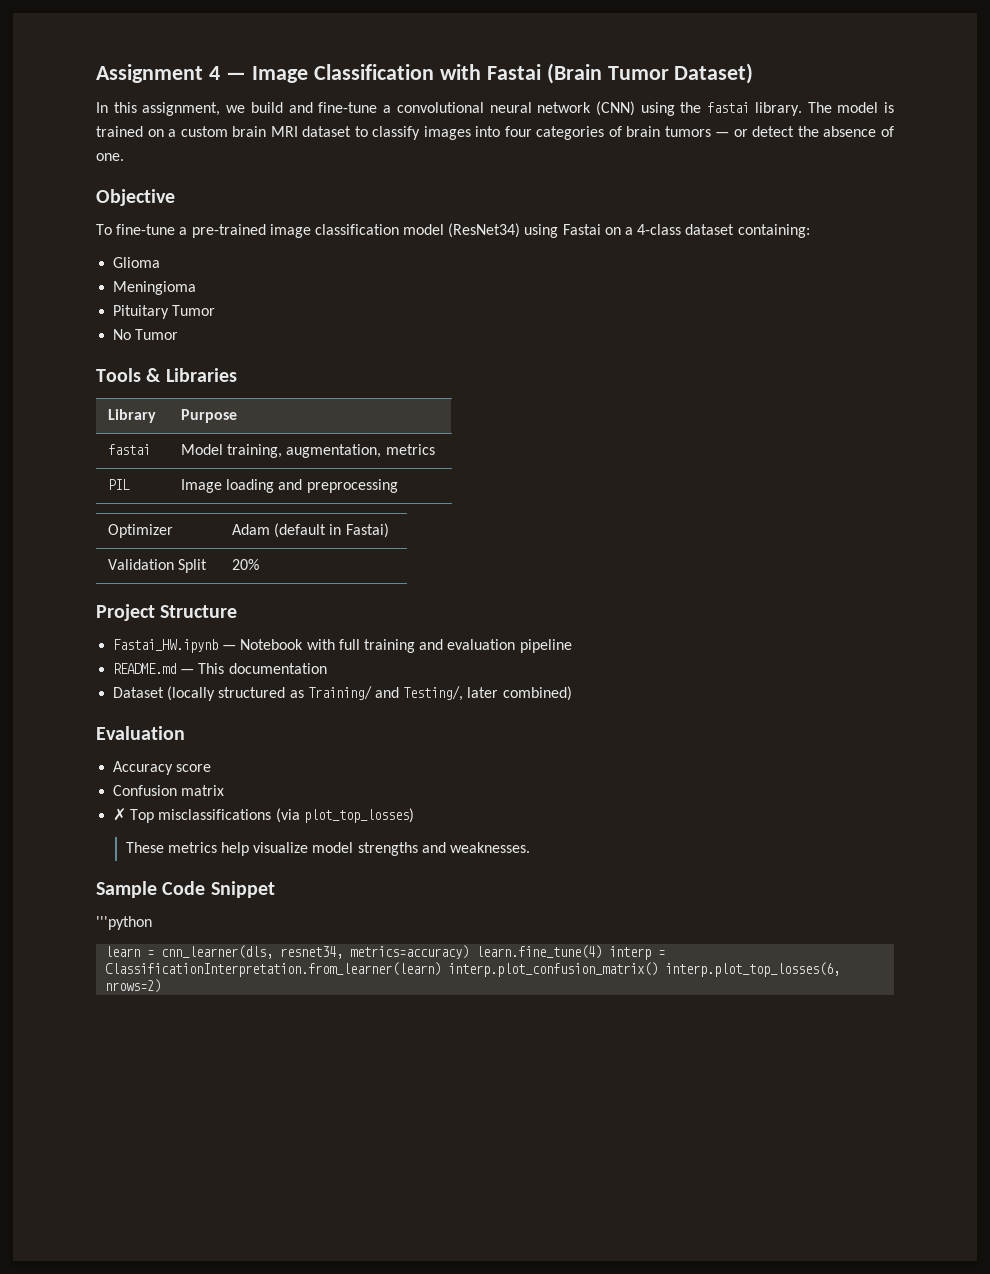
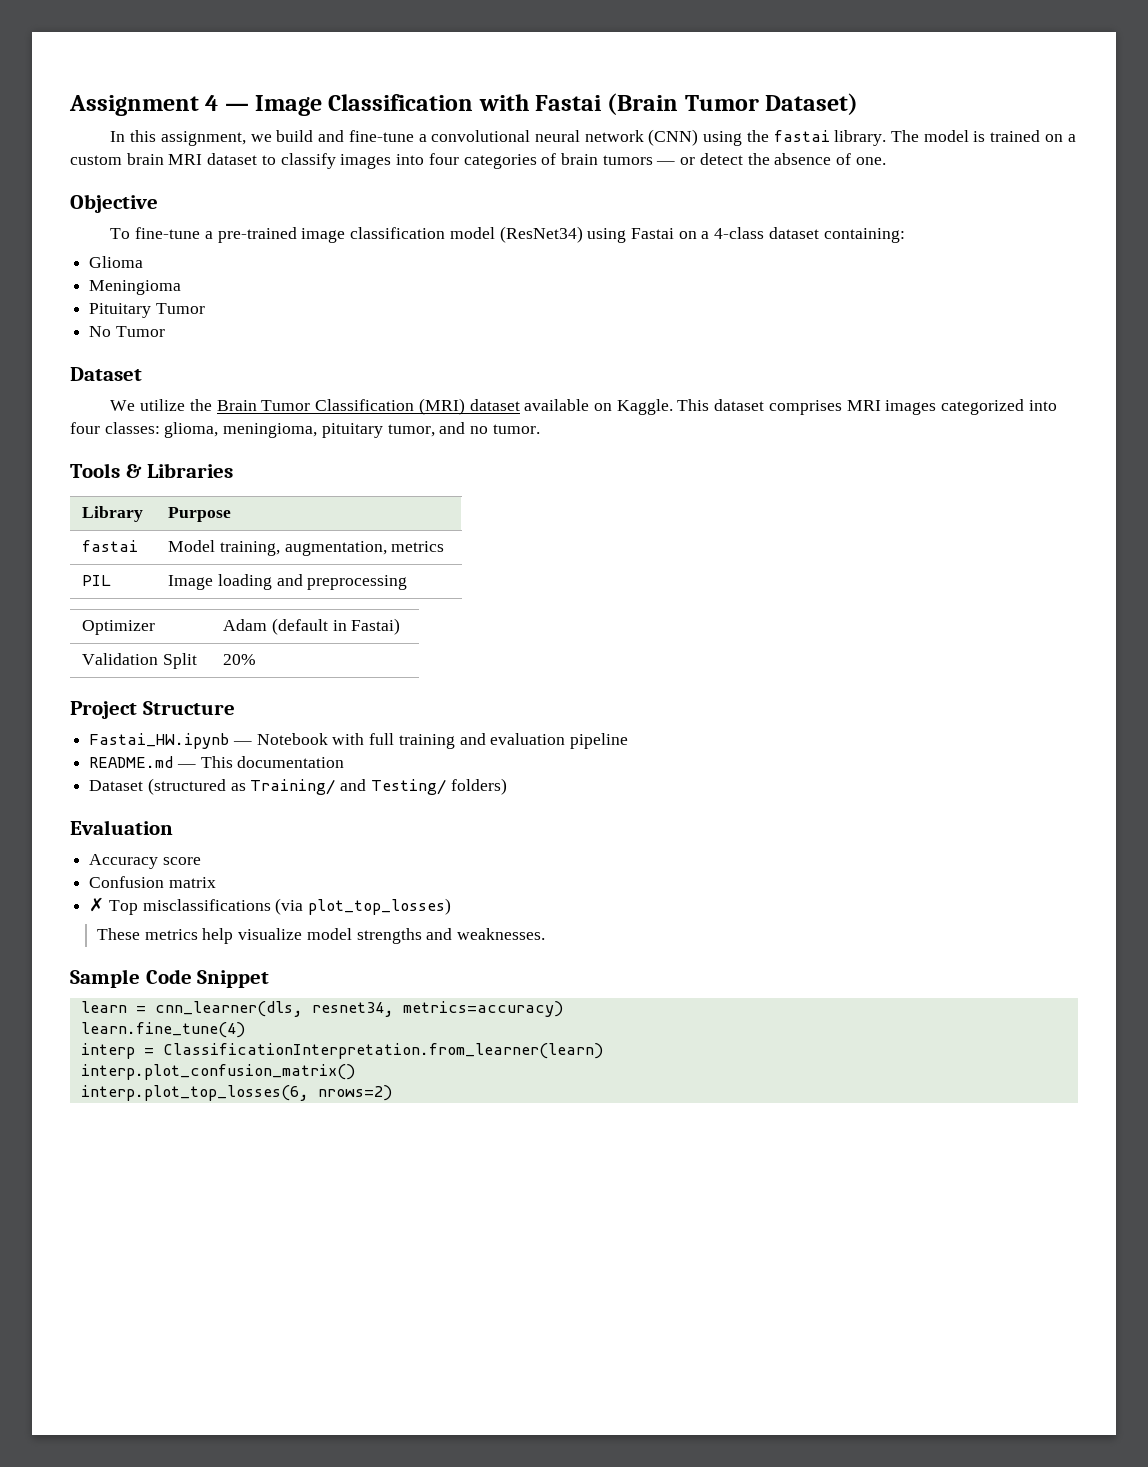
(179, 334) none -> [70,367,142,381] [110,398,1057,415] [70,422,540,438] // Dataset // We utilize the Brain Tumor Classification (MRI) dataset available on Kaggle. This dataset comprises MRI images categorized into four classes: glioma, meningioma, pituitary tumor, and no tumor.
[167,686,286,701] (locally structured -> [147,778,226,795] (structured
[403,685,572,701] Testing/, later combined) -> [370,778,507,795] Testing/ folders)
[96,916,152,930] // '''python -> (270, 979) none
(470, 952) none -> (563, 1009) //
(603, 952) none -> (245, 1030) //
(442, 969) none -> (603, 1051) //
(659, 969) none -> (355, 1072) //

